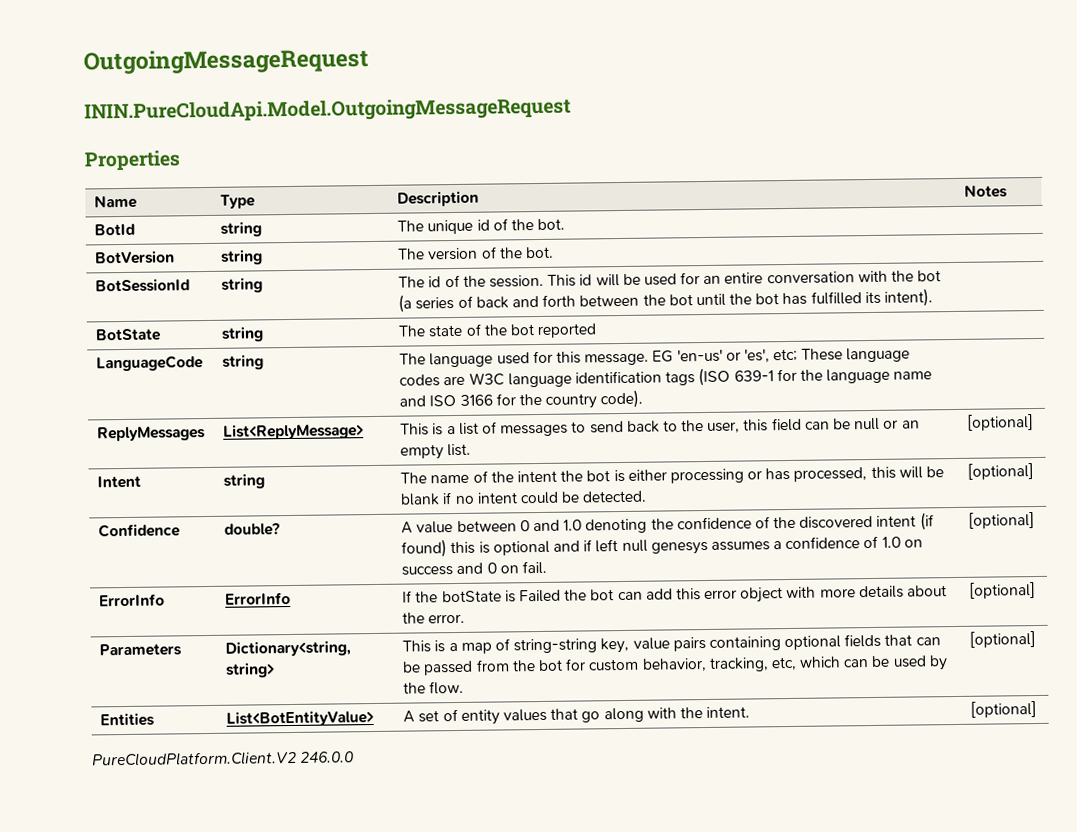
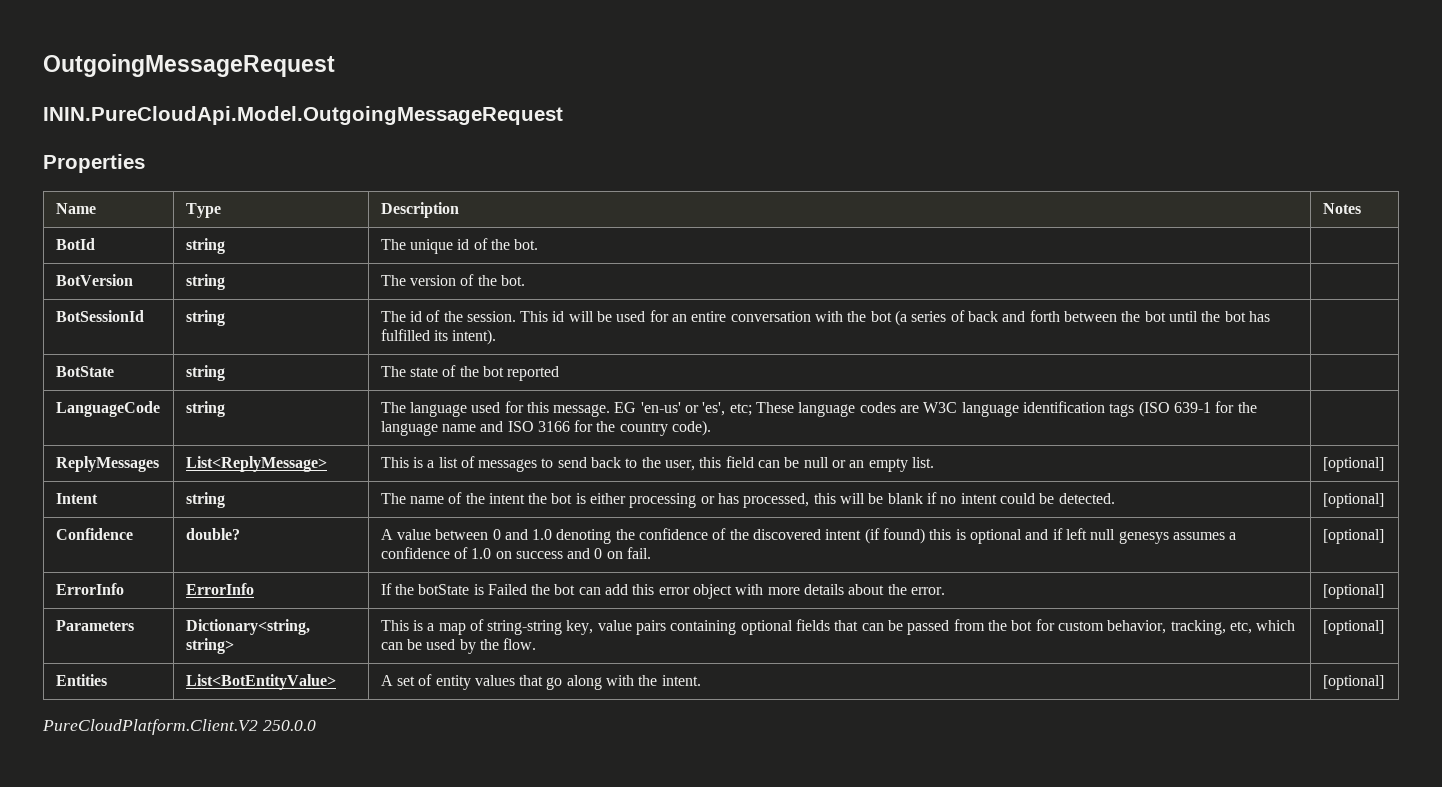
[300,751,355,763] 246.0.0 -> [262,720,316,731] 250.0.0

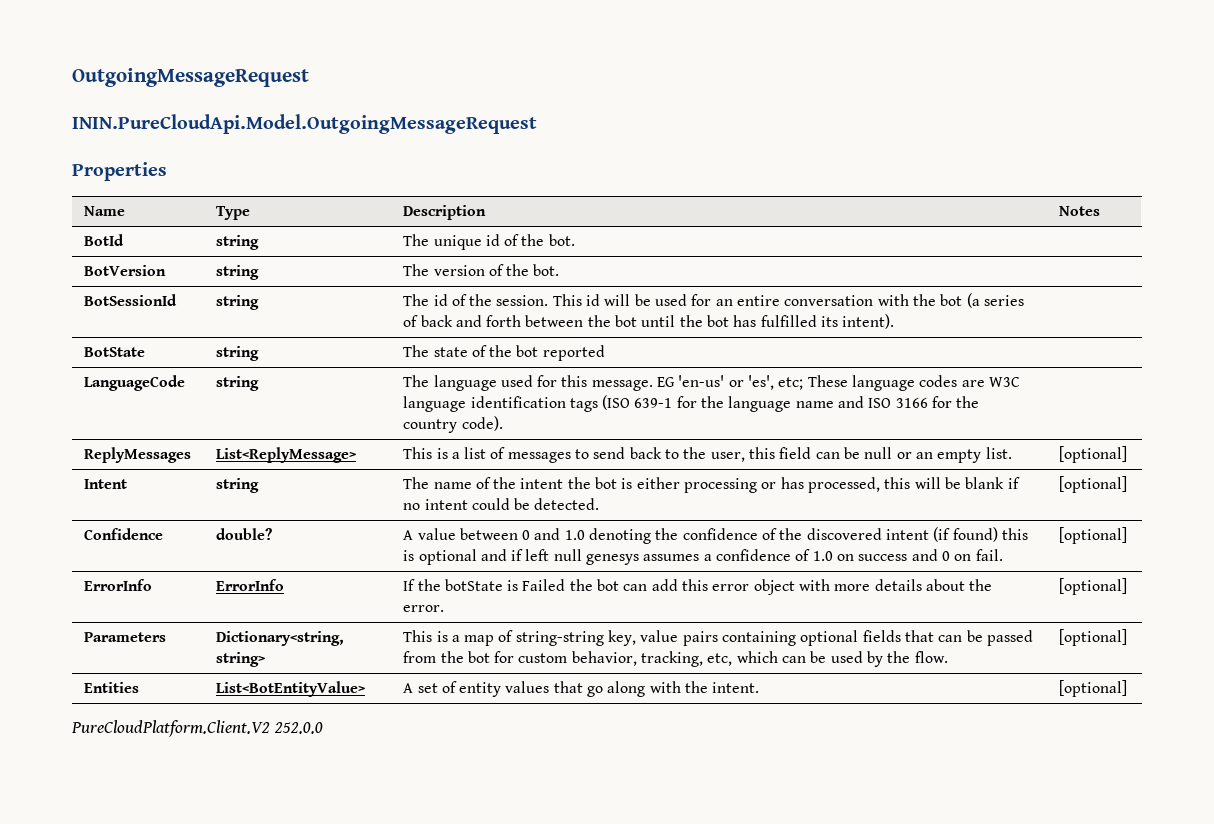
[262,720,316,731] 250.0.0 -> [273,722,323,734] 252.0.0

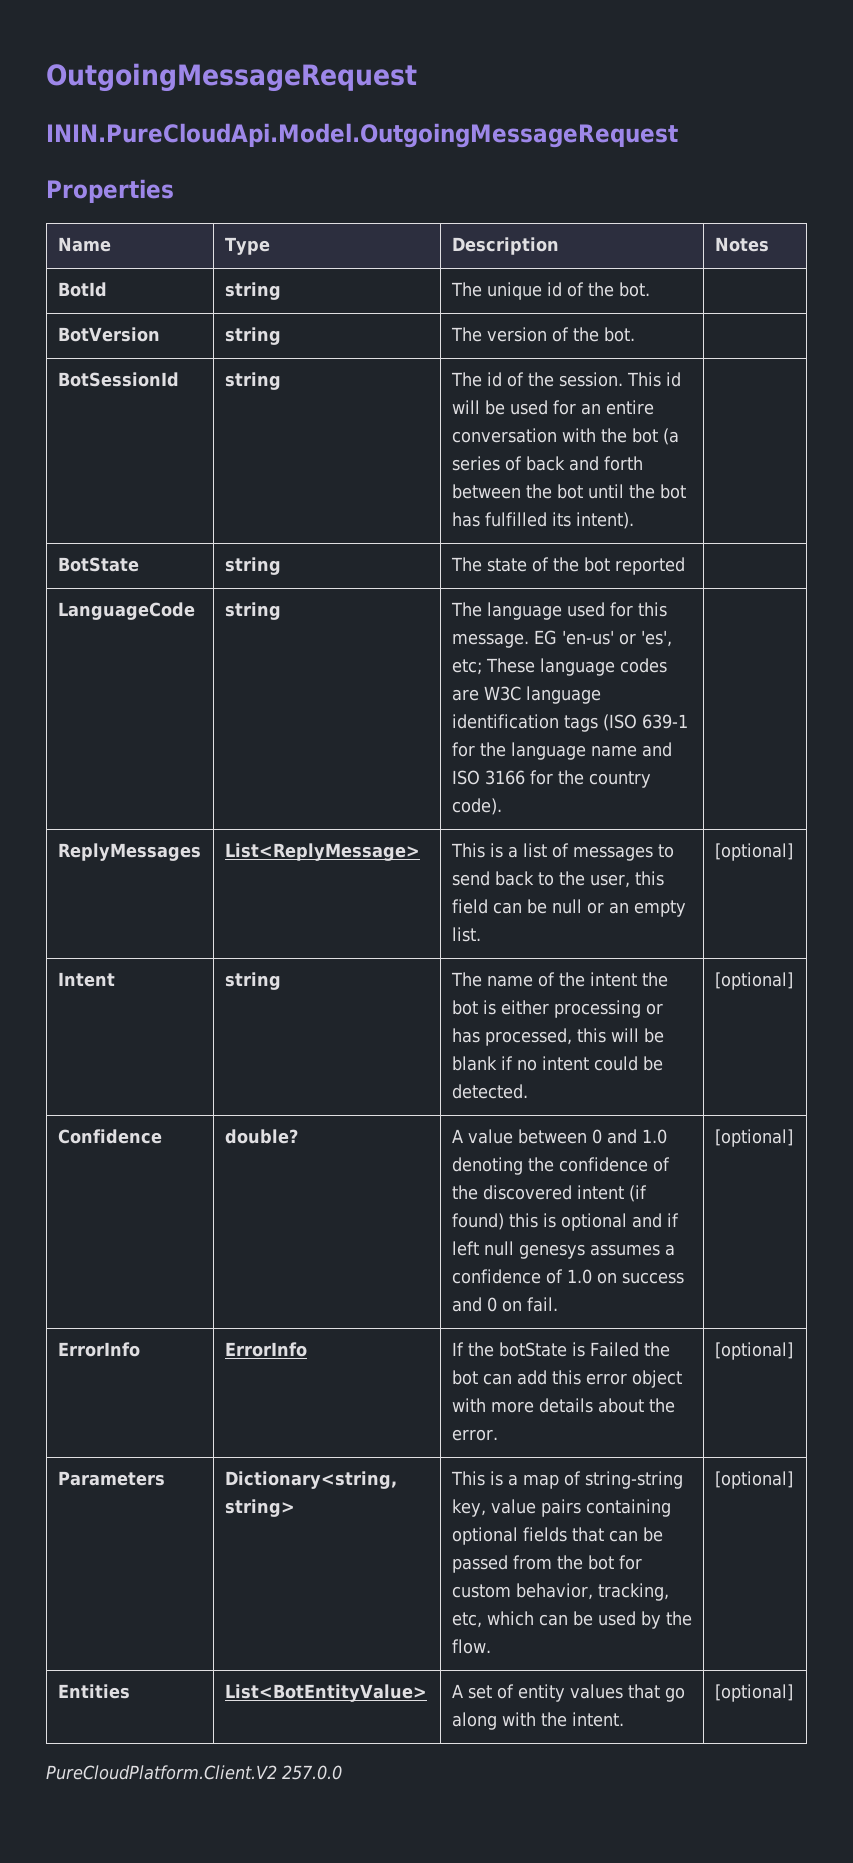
[273,722,323,734] 252.0.0 -> [282,1765,342,1780] 257.0.0

